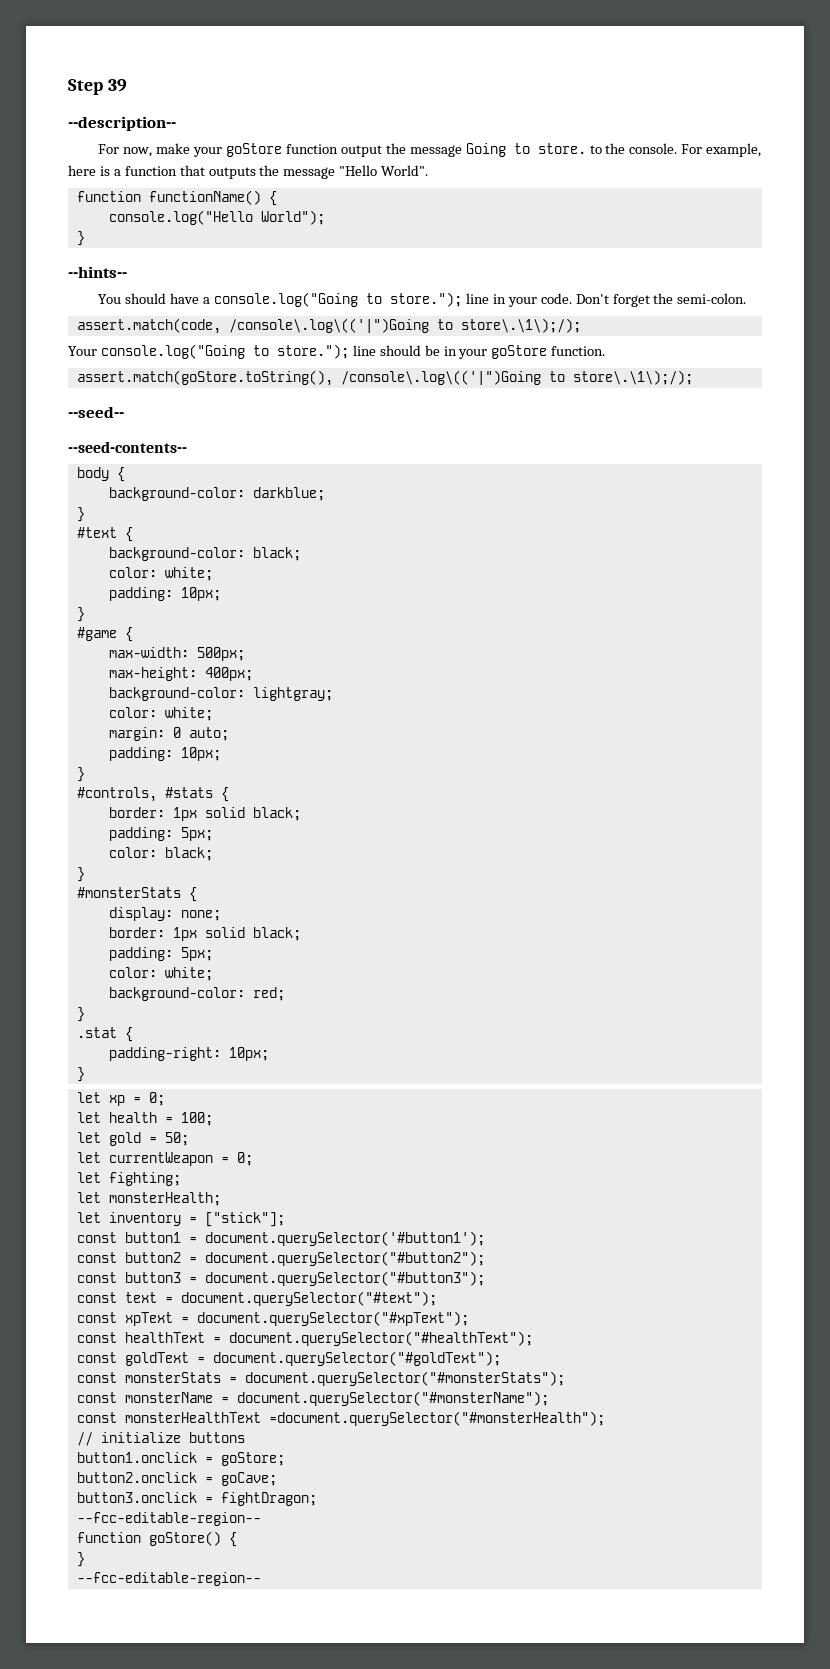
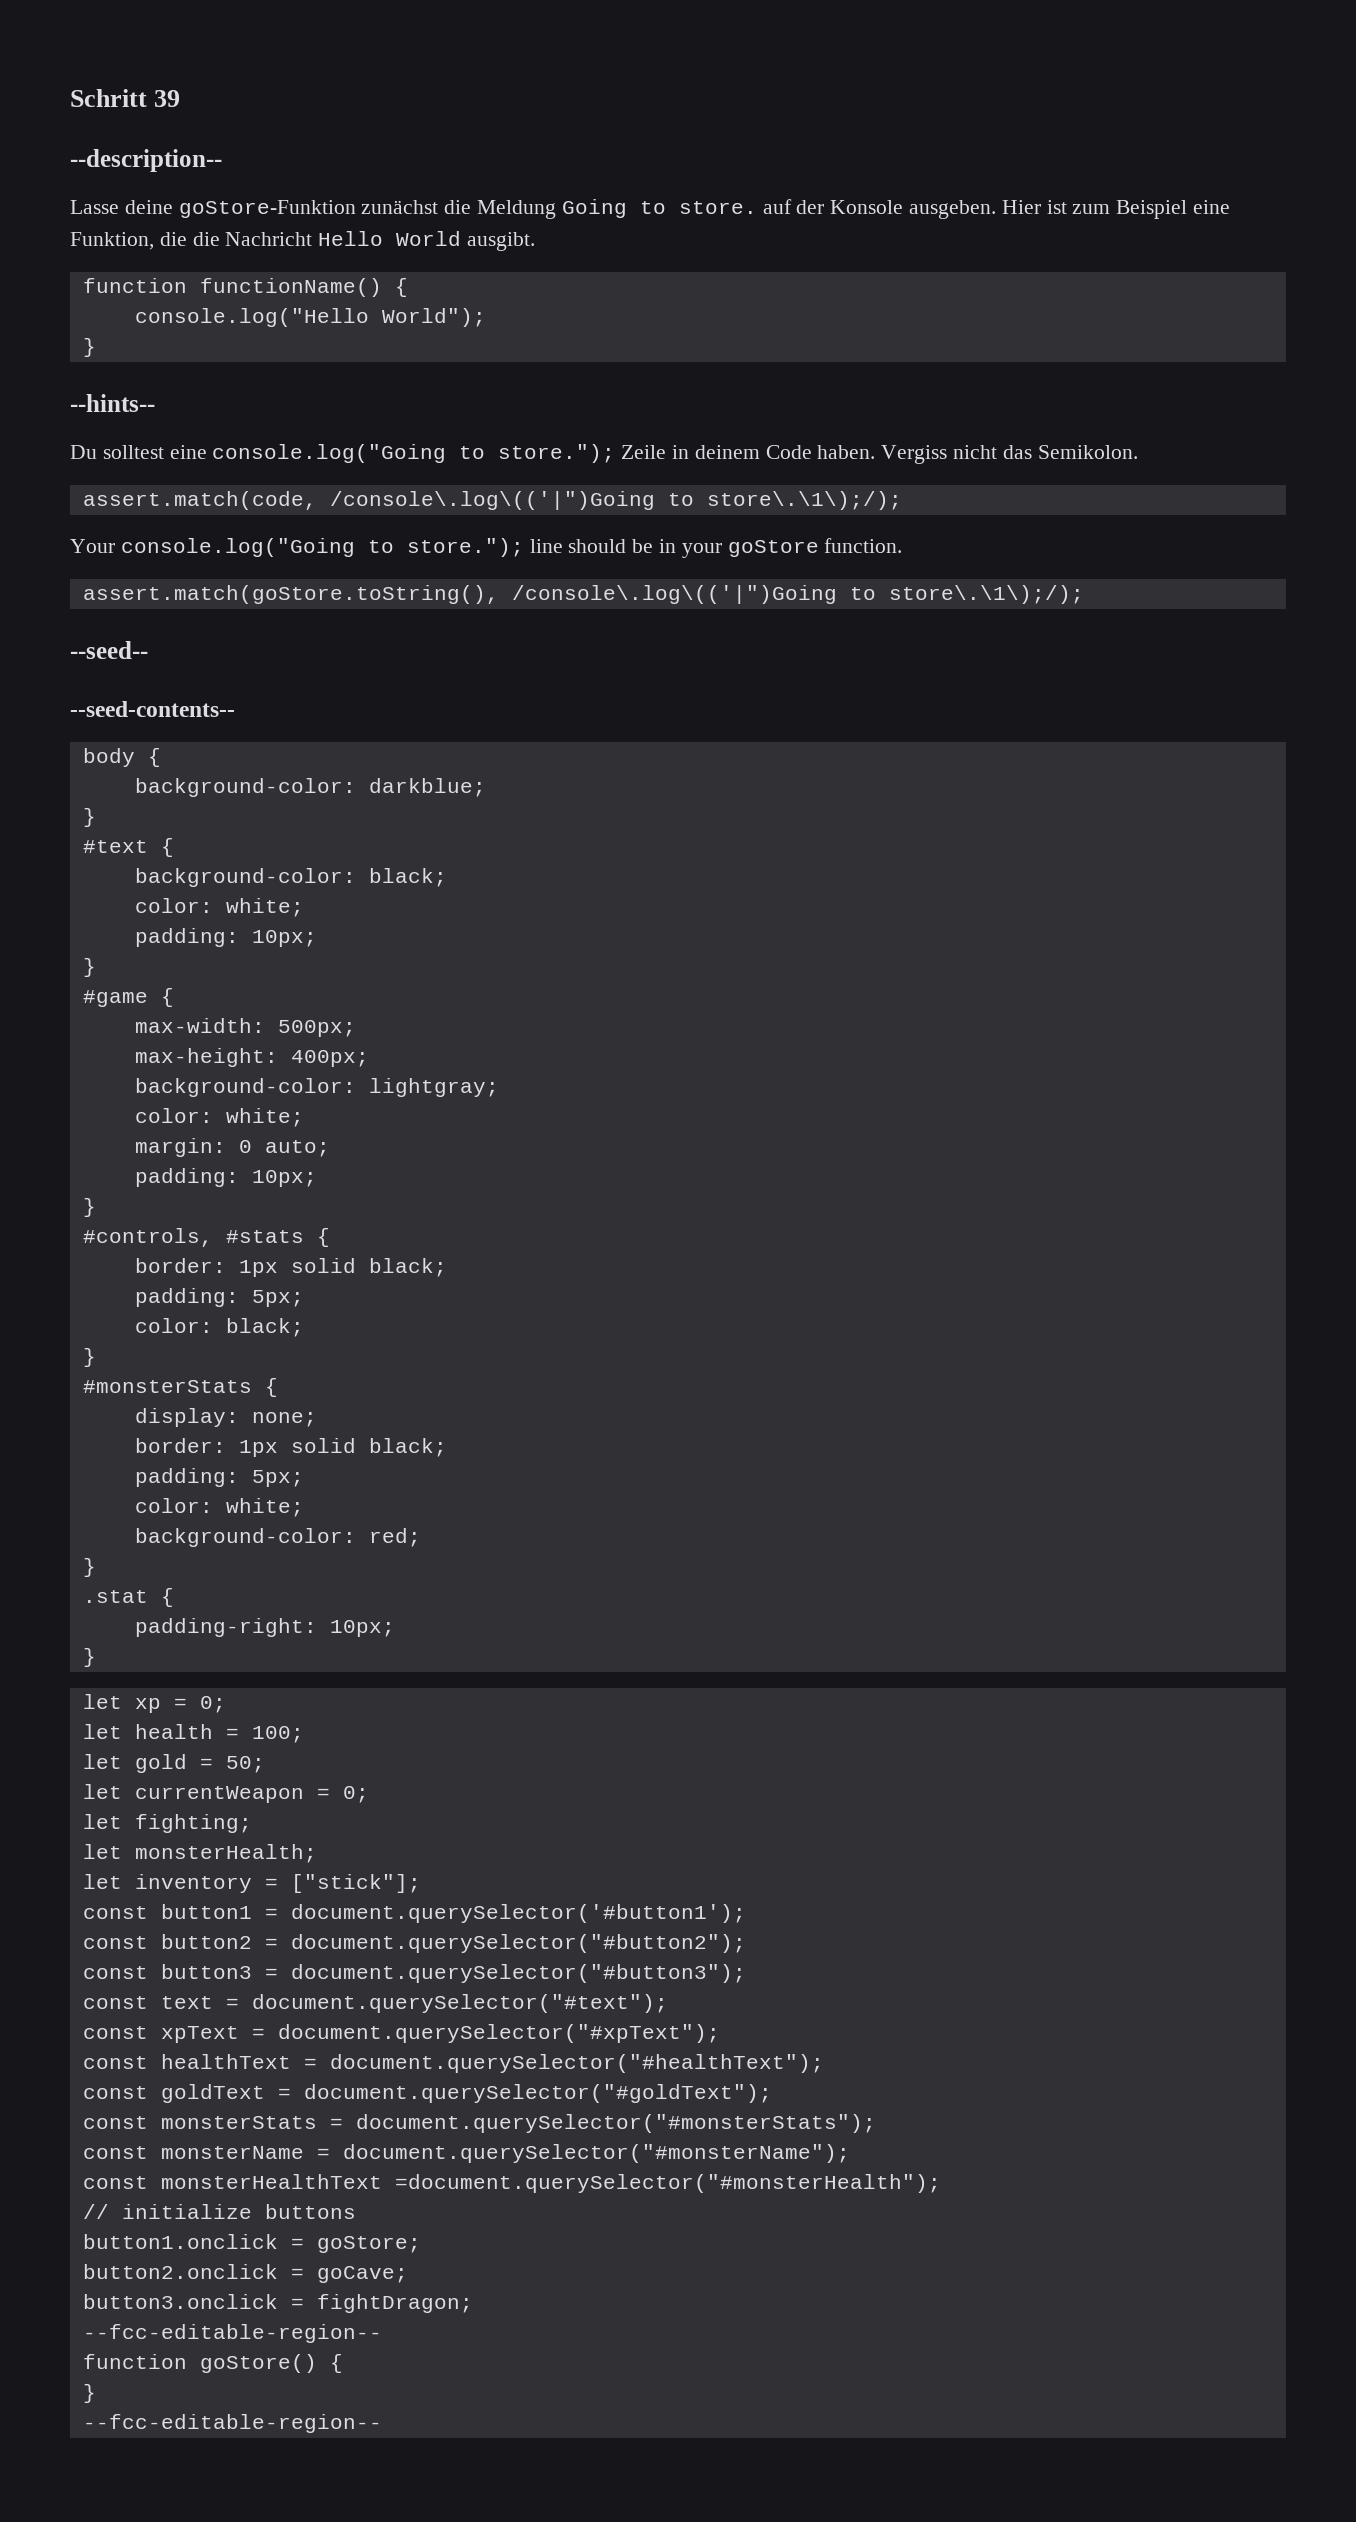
[68,79,103,95] Step -> [70,89,147,107] Schritt
[98,143,762,157] [68,165,429,179] For now, make your goStore function output the message Going to store. to the console. For example, here is a function that outputs the message "Hello World". -> [70,199,1231,219] [70,231,536,251] Lasse deine goStore-Funktion zunächst die Meldung Going to store. auf der Konsole ausgeben. Hier ist zum Beispiel eine Funktion, die die Nachricht Hello World ausgibt.
[98,292,747,307] You should have a console.log("Going to store."); line in your code. Don't forget the semi-colon. -> [70,444,1138,464] Du solltest eine console.log("Going to store."); Zeile in deinem Code haben. Vergiss nicht das Semikolon.

